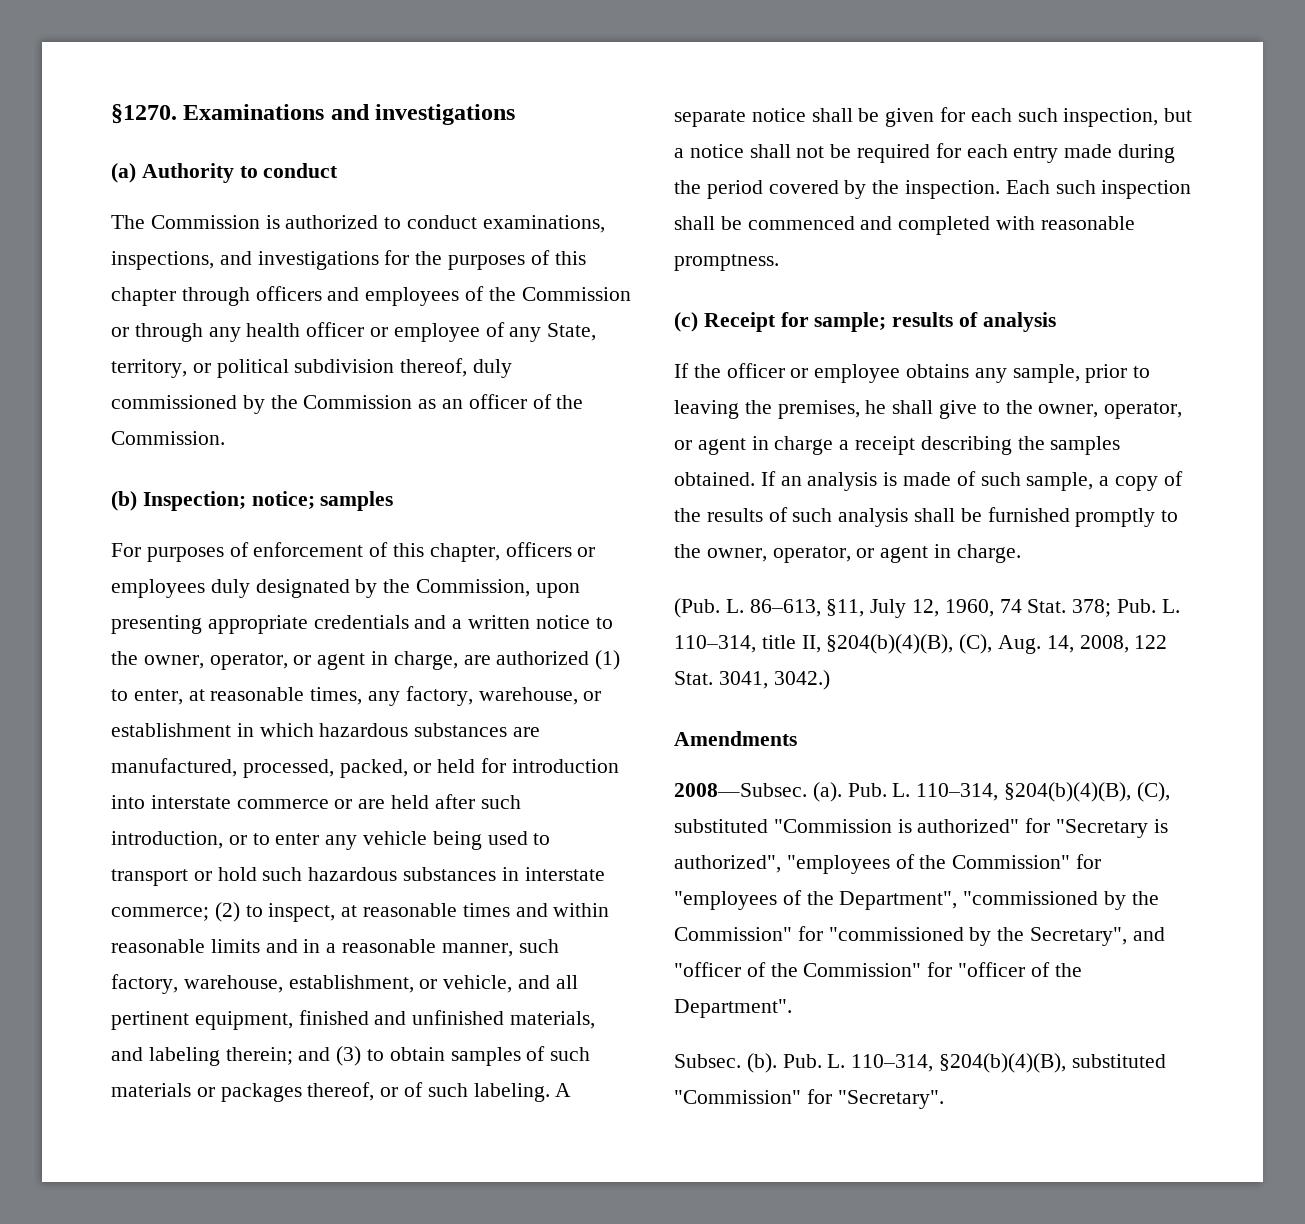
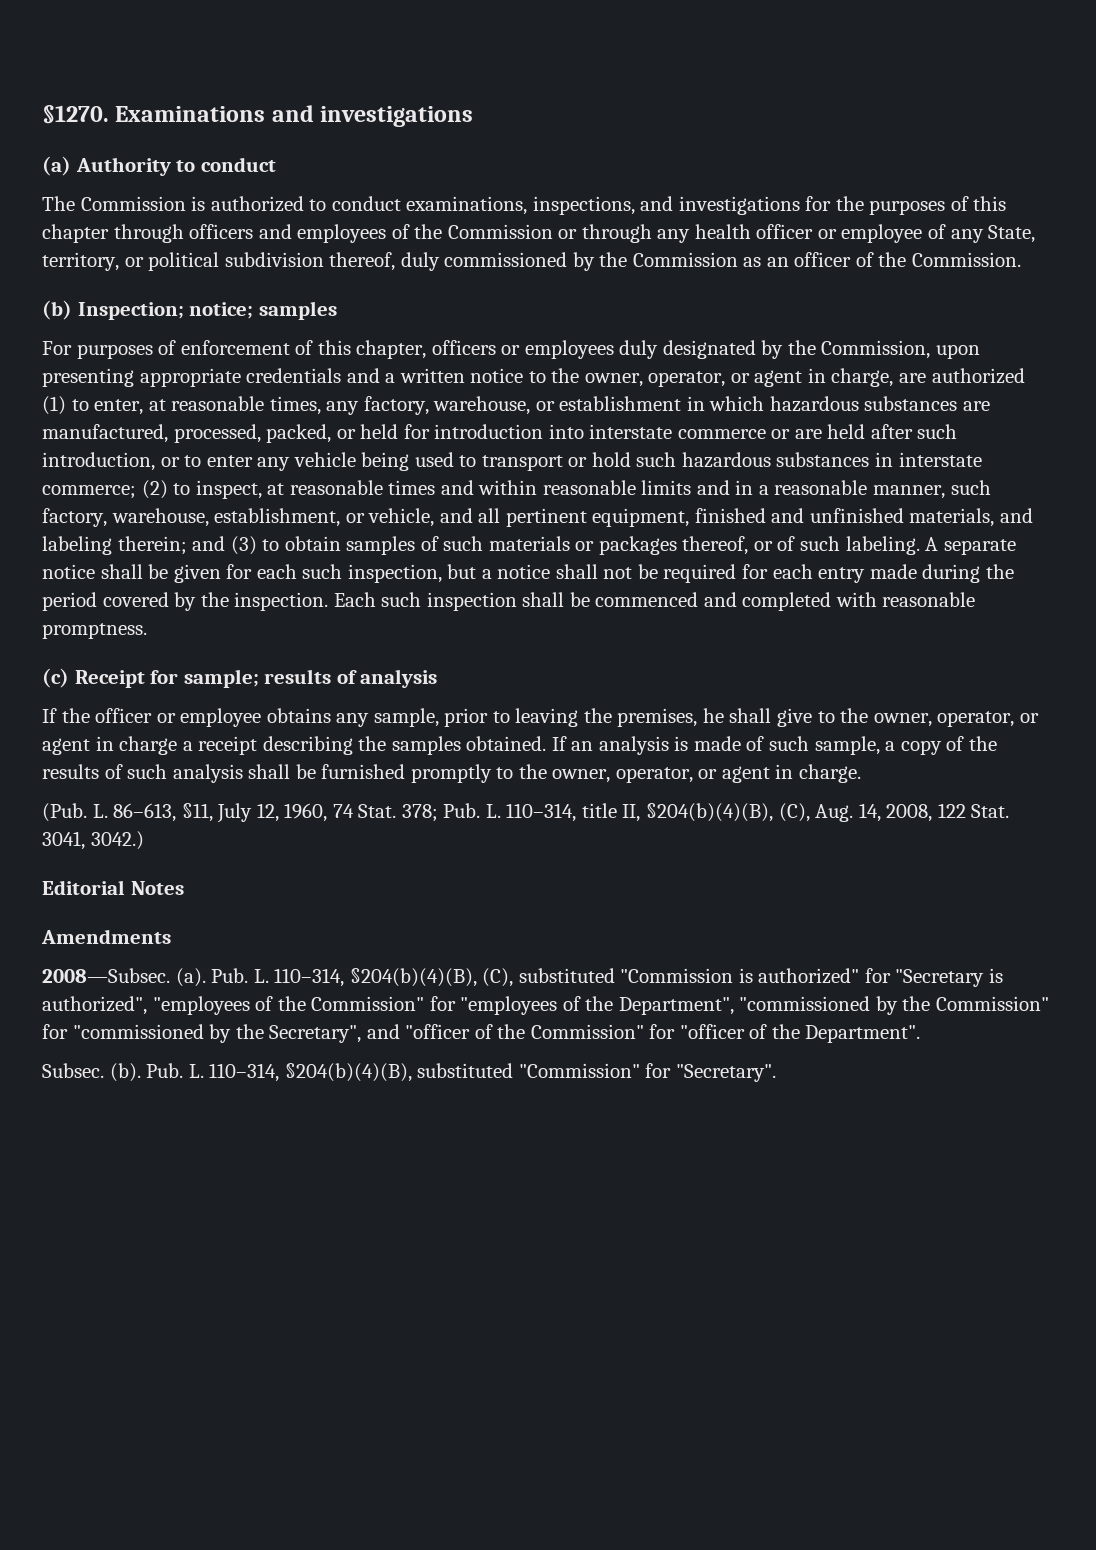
(830, 680) none -> [42,880,184,895] // Editorial Notes

